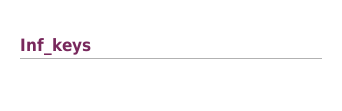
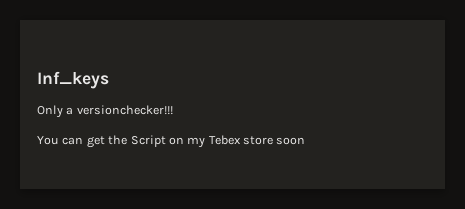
(91, 47) none -> [37,105,173,118] [37,135,306,148] // Only a versionchecker!!! // You can get the Script on my Tebex store soon

